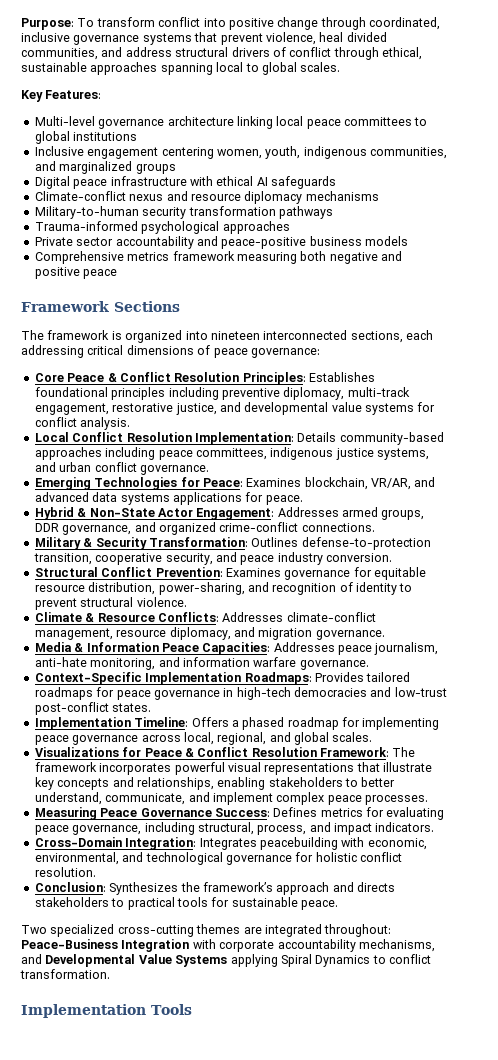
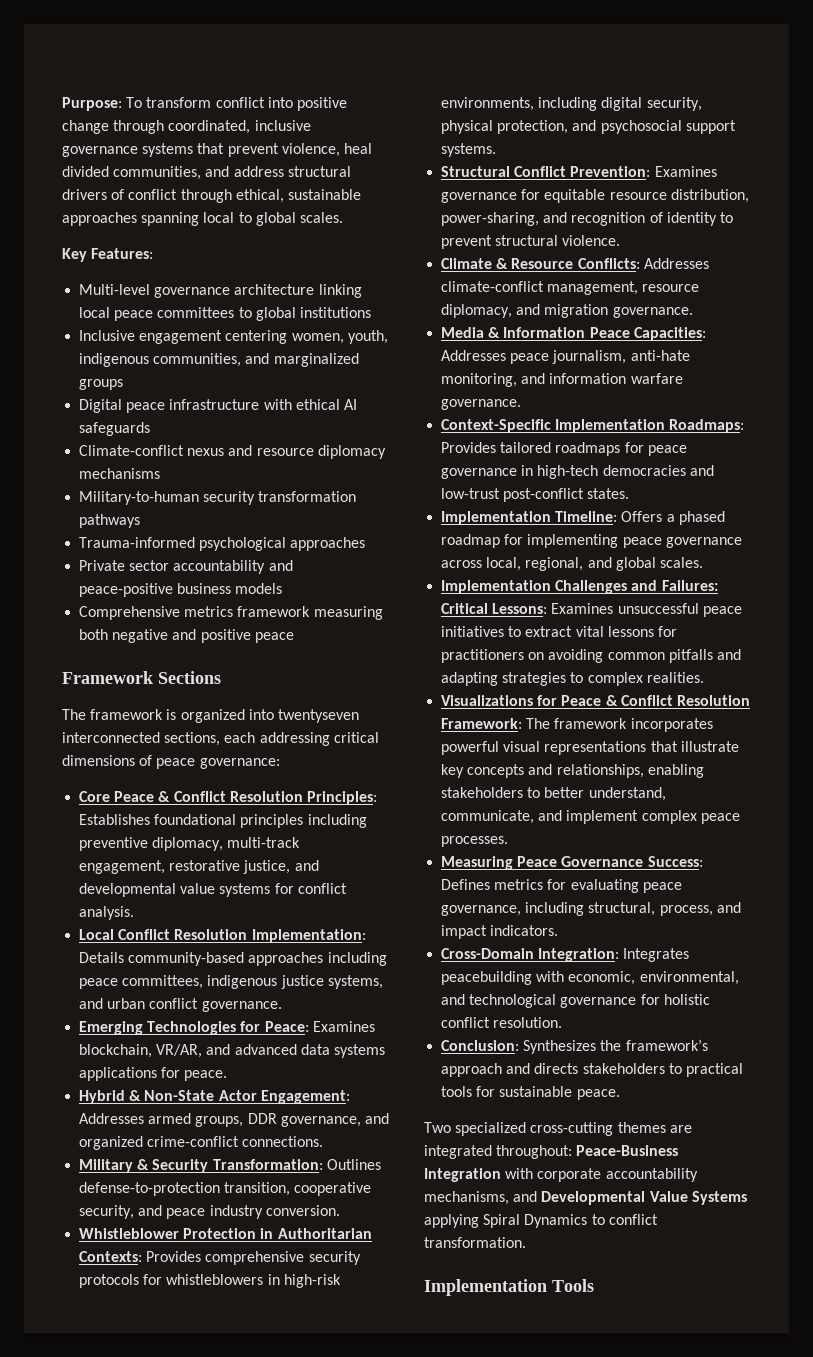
[210,331,260,340] nineteen -> [277,709,359,723] twentyseven
(392, 557) none -> [79,1228,372,1239] [79,1251,361,1265] [79,1274,341,1288] [441,97,702,111] [441,120,736,134] [441,143,497,157] // Whistleblower Protection in Authoritarian Contexts: Provides comprehensive security protocols for whistleblowers in high-risk environments, including digital security, physical protection, and psychosocial support systems.
(373, 737) none -> [441,580,718,594] [441,603,742,617] [441,626,677,637] [441,649,741,663] [441,672,704,686] // Implementation Challenges and Failures: Critical Lessons: Examines unsuccessful peace initiatives to extract vital lessons for practitioners on avoiding common pitfalls and adapting strategies to complex realities.

